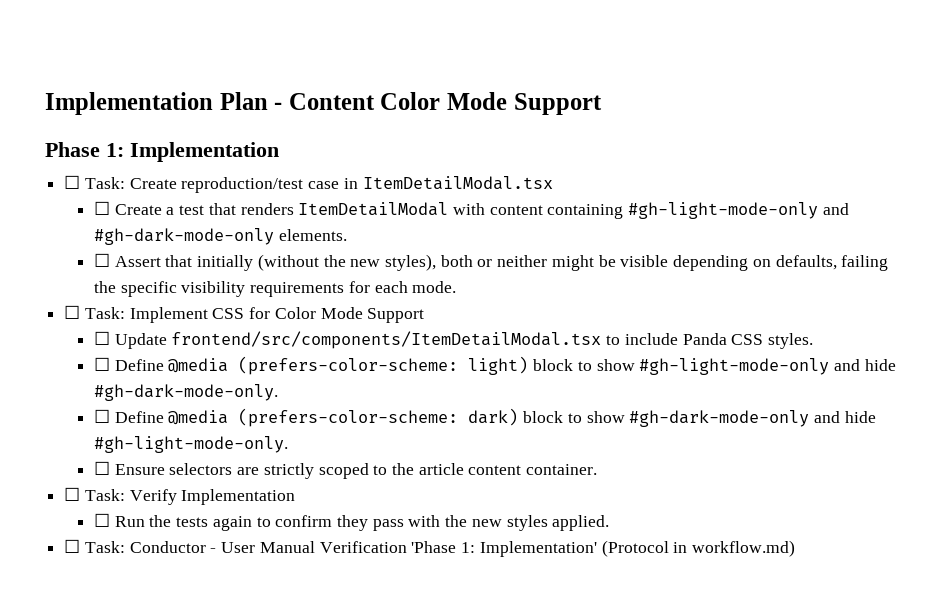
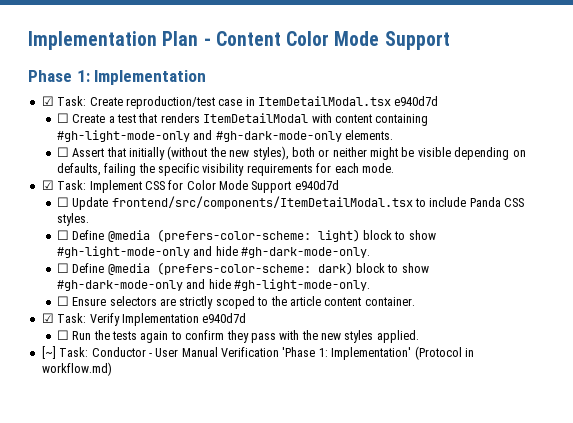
[64,175,81,189] ☐ -> [41,96,54,106] ☑
(553, 183) none -> [394,96,439,106] e940d7d
[64,305,81,319] ☐ -> [41,180,54,190] ☑
(425, 315) none -> [294,180,339,190] e940d7d
[64,487,81,501] ☐ -> [41,313,54,323] ☑
(296, 497) none -> [202,313,247,323] e940d7d
[64,539,81,553] ☐ -> [41,346,56,359] [~]

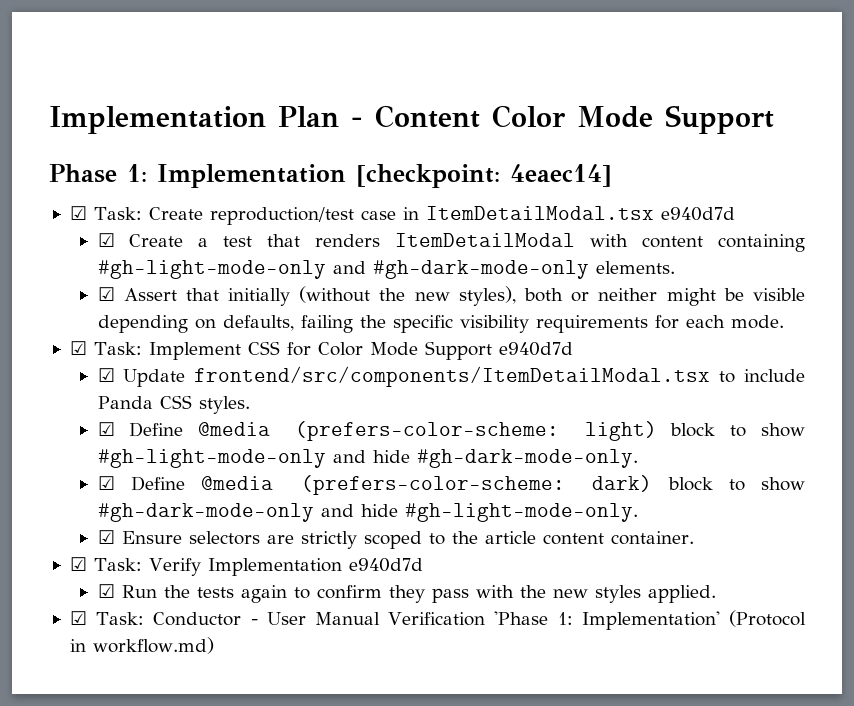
(207, 77) none -> [356,164,612,188] [checkpoint: 4eaec14]
[56,113,69,123] ☐ -> [97,233,115,247] ☑
[56,147,69,157] ☐ -> [97,287,115,301] ☑
[56,197,69,207] ☐ -> [97,368,115,382] ☑
[56,230,69,240] ☐ -> [97,422,115,436] ☑
[56,263,69,273] ☐ -> [97,476,115,490] ☑
[56,296,69,306] ☐ -> [97,530,115,544] ☑
[56,330,69,340] ☐ -> [97,584,115,598] ☑
[41,346,56,359] [~] -> [69,611,87,625] ☑

